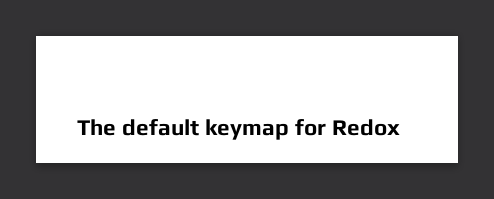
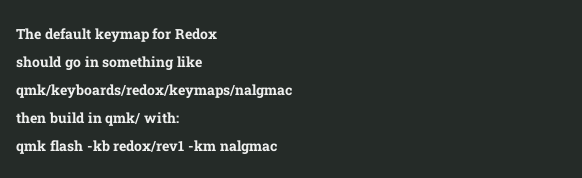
(401, 127) none -> [16,56,203,70] [16,84,292,98] [16,112,180,126] [16,140,277,154] // should go in something like // qmk/keyboards/redox/keymaps/nalgmac // then build in qmk/ with: // qmk flash -kb redox/rev1 -km nalgmac

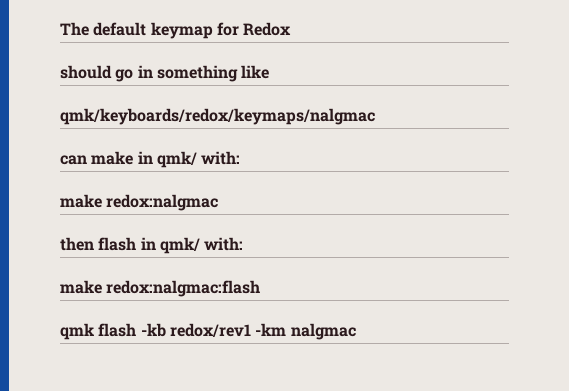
[16,112,180,126] then build in qmk/ with: -> [60,151,241,168] [60,194,219,211] [60,237,244,254] [60,280,261,297] can make in qmk/ with: // make redox:nalgmac // then flash in qmk/ with: // make redox:nalgmac:flash

